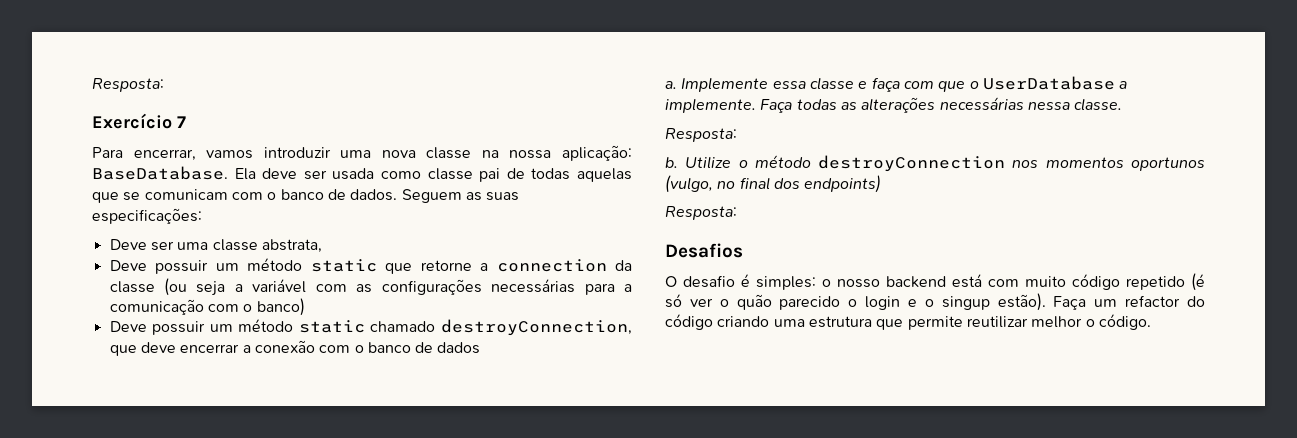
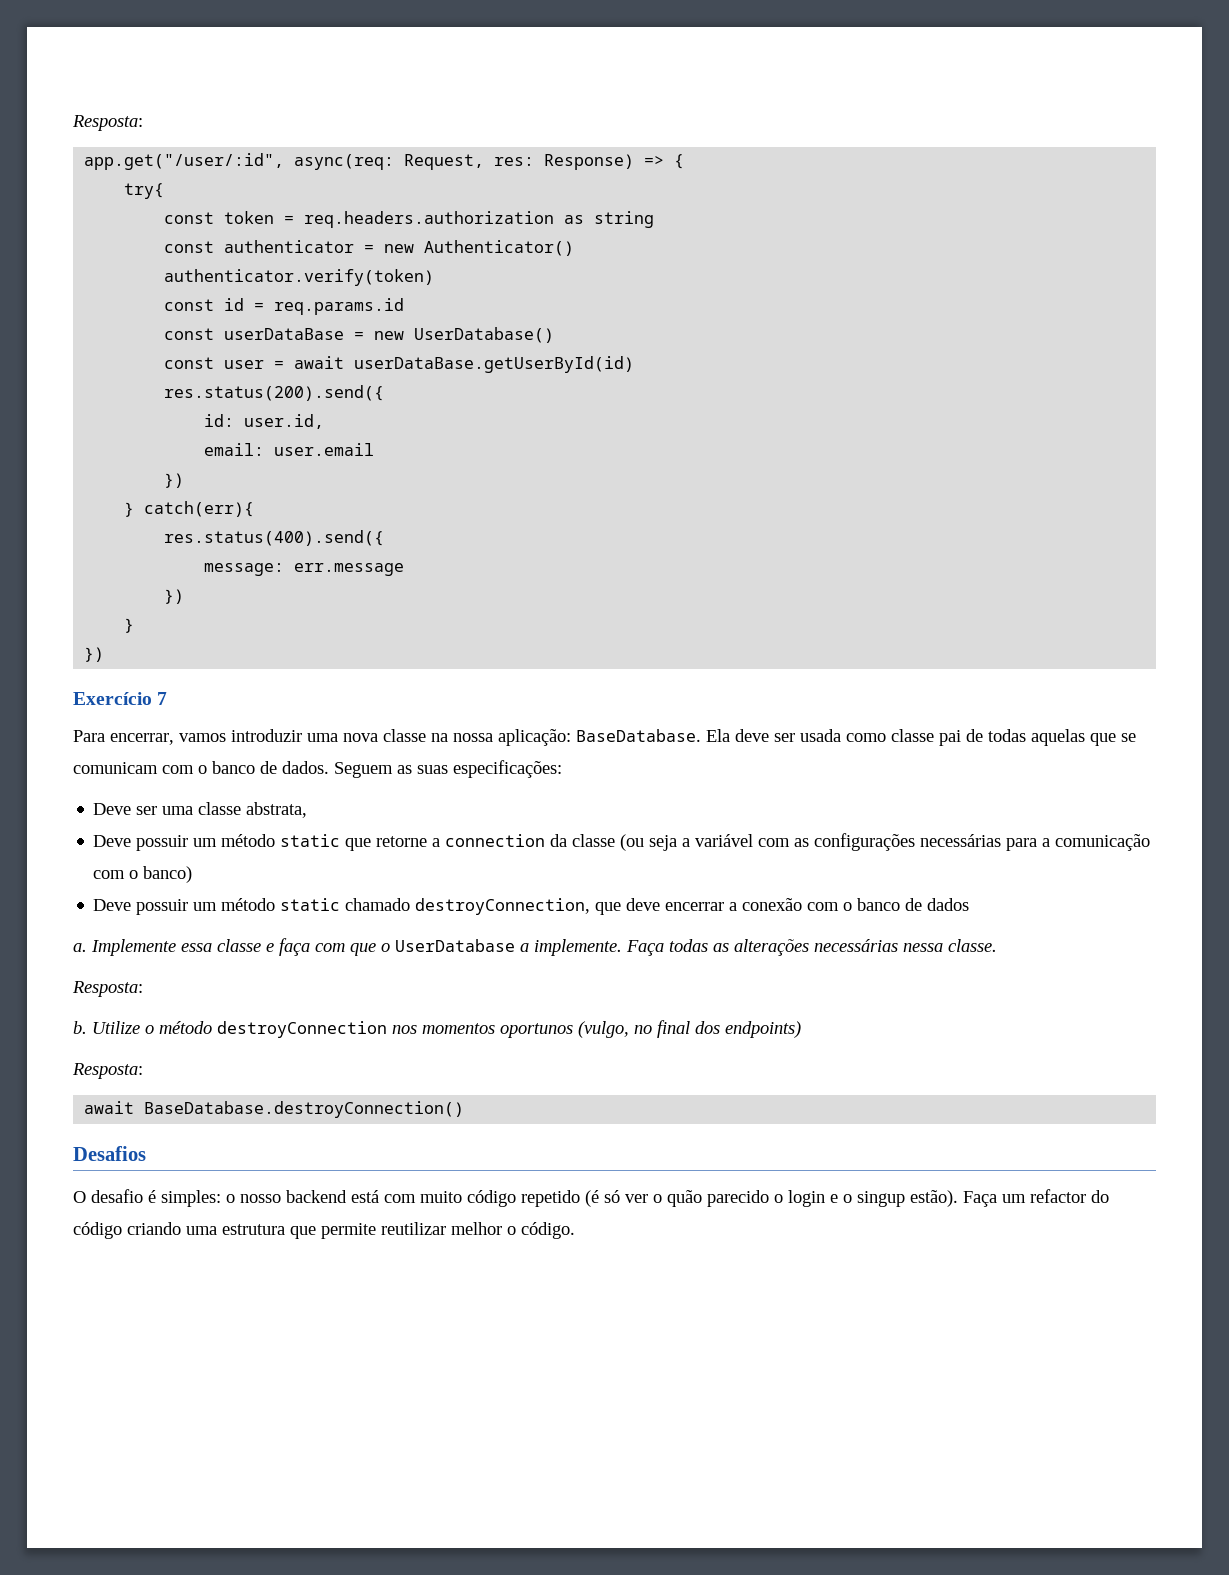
[92,78,164,92] Resposta: -> [72,115,143,131] [84,153,685,170] [124,183,165,199] [164,211,655,228] [164,240,575,256] [164,269,435,286] [164,298,405,315] [164,327,555,343] [164,356,635,373] [164,385,385,401] [204,414,325,429] [204,443,375,456] [164,473,185,488] [124,501,255,517] [164,530,385,546] [204,563,405,576] [164,589,185,604] [124,618,135,633] [84,647,105,662] Resposta: // app.get("/user/:id", async(req: Request, res: Response) => { // try{ // const token = req.headers.authorization as string // const authenticator = new Authenticator() // authenticator.verify(token) // const id = req.params.id // const userDataBase = new UserDatabase() // const user = await userDataBase.getUserById(id) // res.status(200).send({ // id: user.id, // email: user.email // }) // } catch(err){ // res.status(400).send({ // message: err.message // }) // } // })
(737, 213) none -> [84,1101,465,1118] // await BaseDatabase.destroyConnection()

